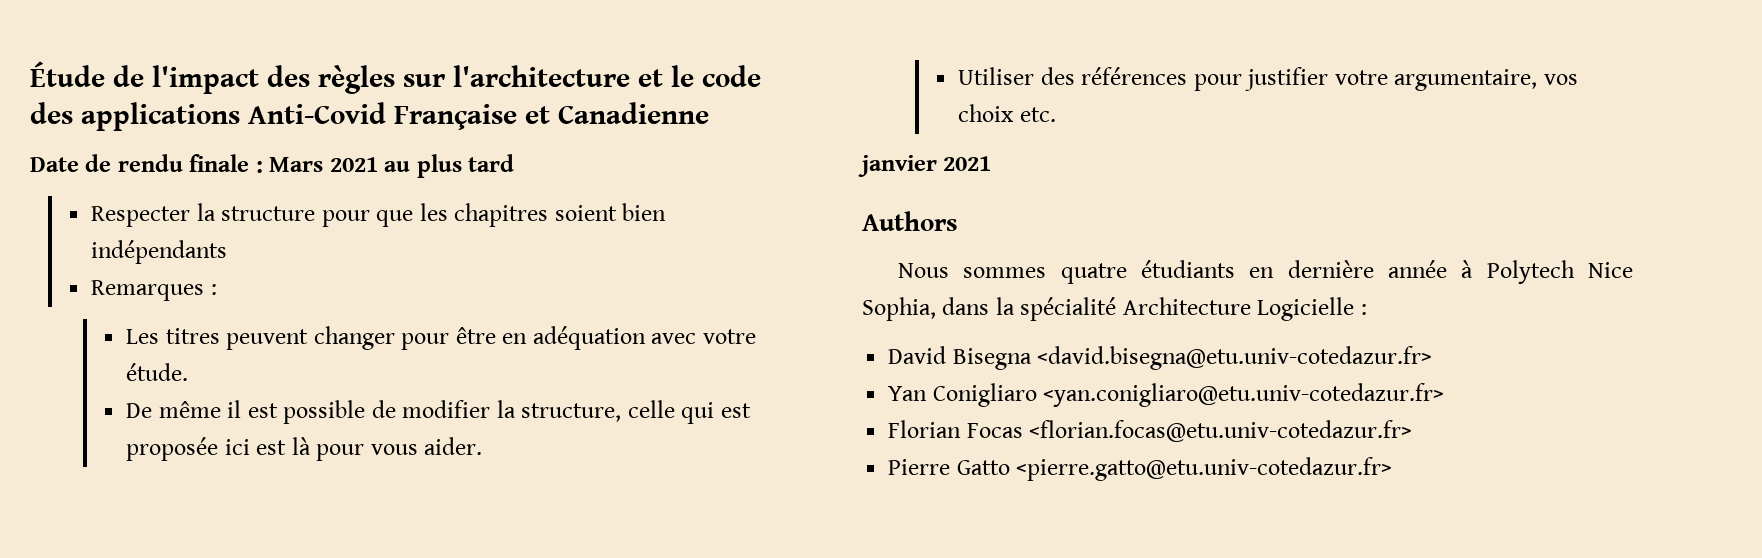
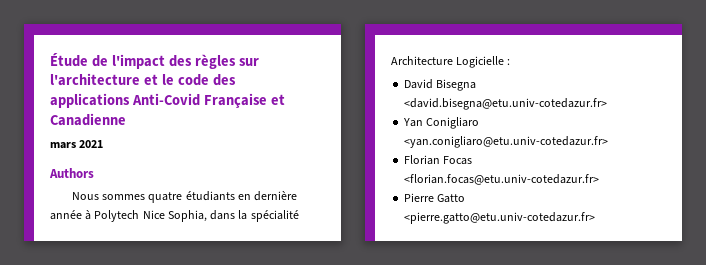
[30,154,515,178] [91,203,667,227] [91,240,228,264] [91,280,217,301] [126,326,756,350] [126,363,189,381] [126,400,751,424] [126,437,483,461] [958,67,1578,91] [958,104,1056,122] [858,155,937,177] Date de rendu finale : Mars 2021 au plus tard // Respecter la structure pour que les chapitres soient bien indépendants // Remarques : // Les titres peuvent changer pour être en adéquation avec votre étude. // De même il est possible de modifier la structure, celle qui est proposée ici est là pour vous aider. // Utiliser des références pour justifier votre argumentaire, vos choix etc. // janvier -> [50,142,76,149] mars

